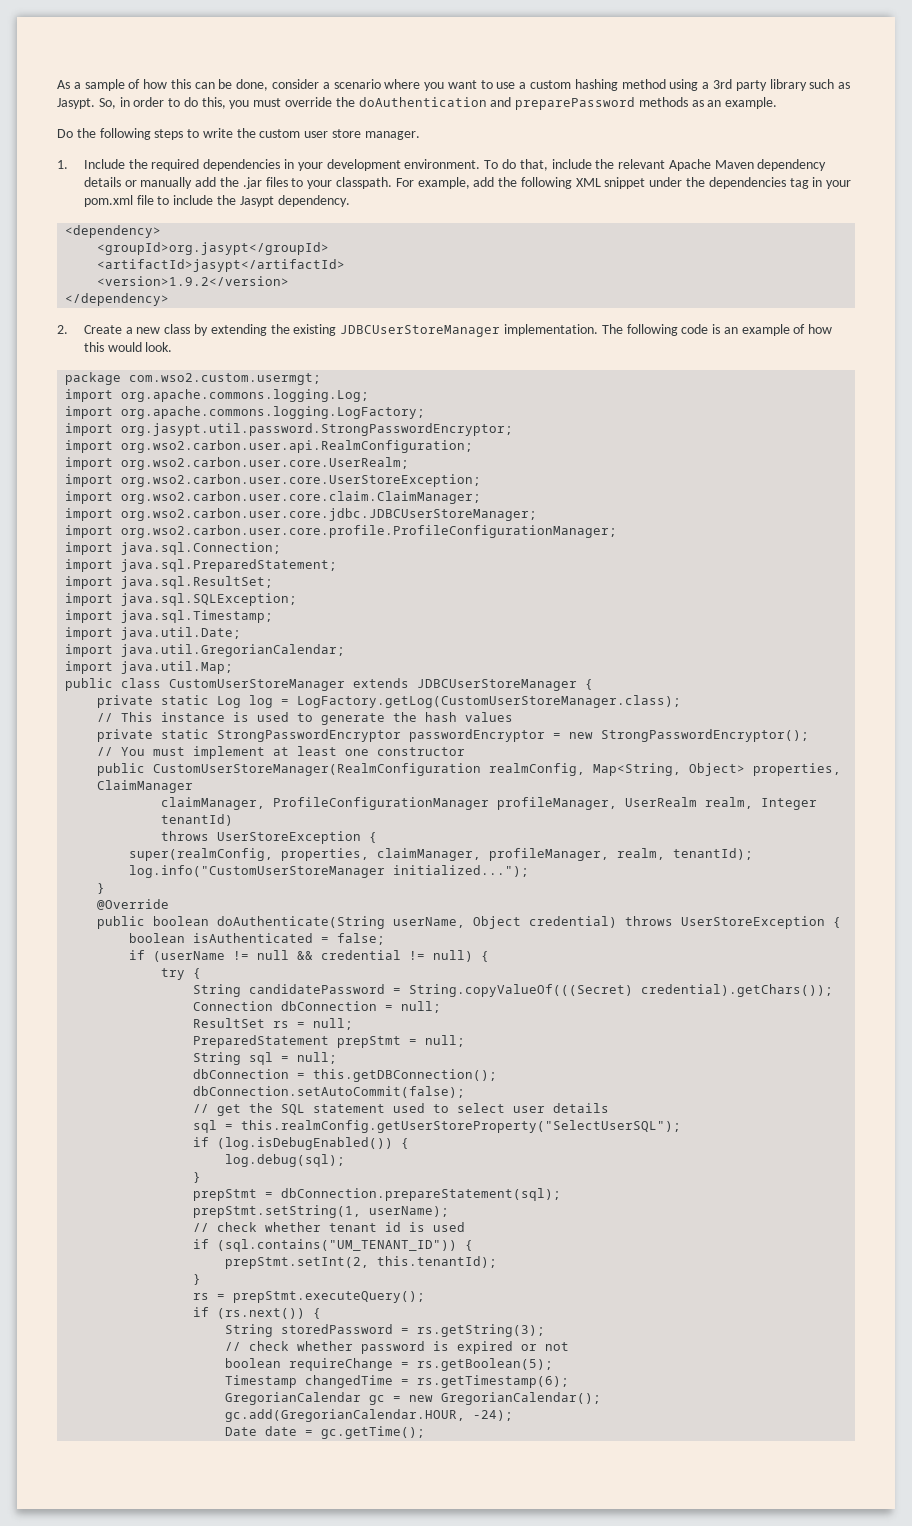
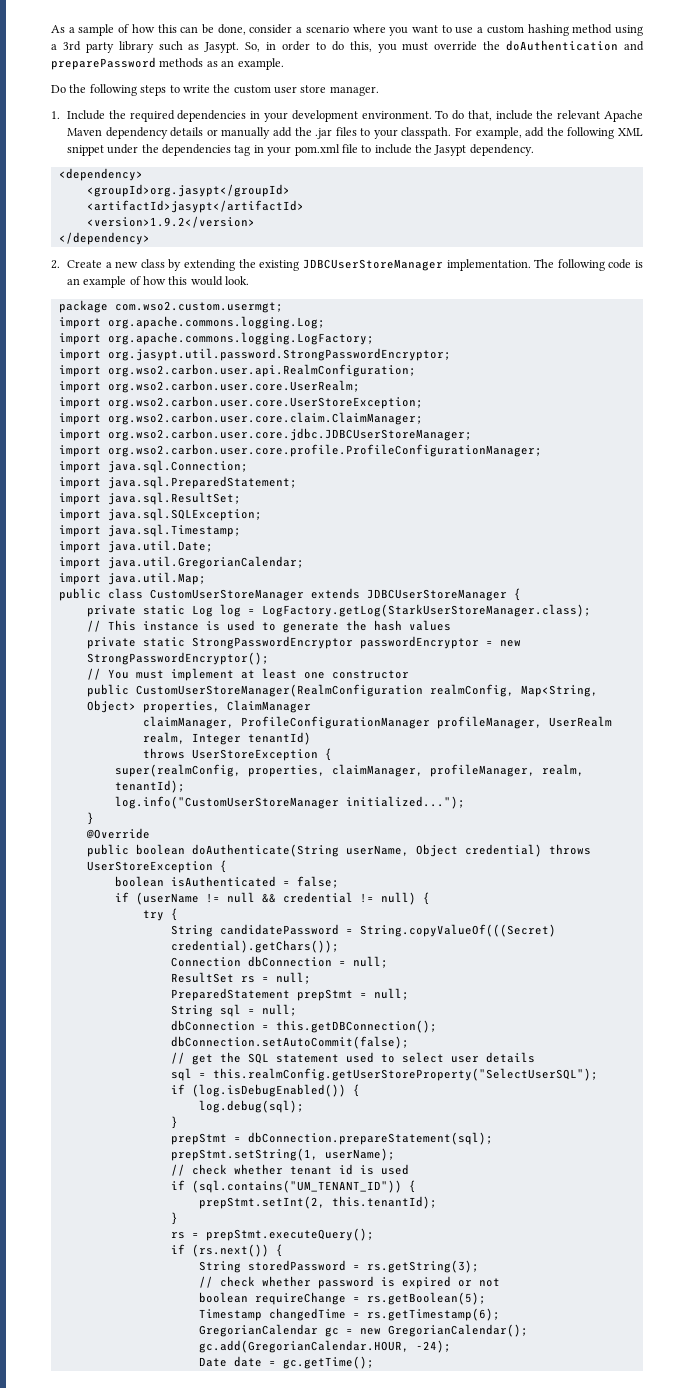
[297,695,682,708] LogFactory.getLog(CustomUserStoreManager.class); -> [261,604,591,617] LogFactory.getLog(StarkUserStoreManager.class);

